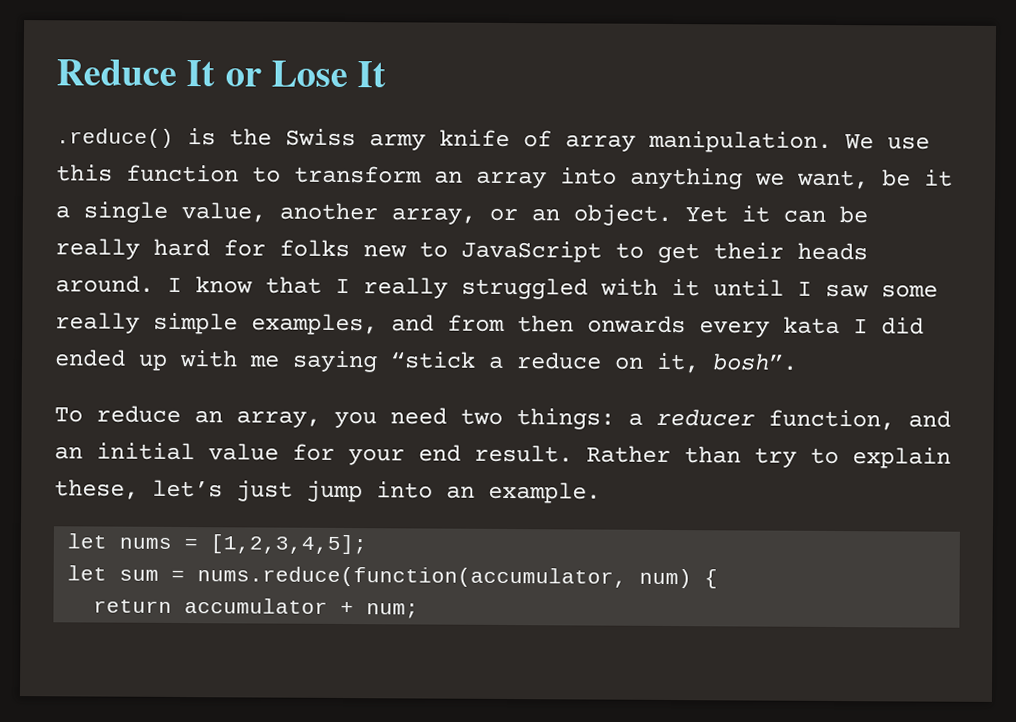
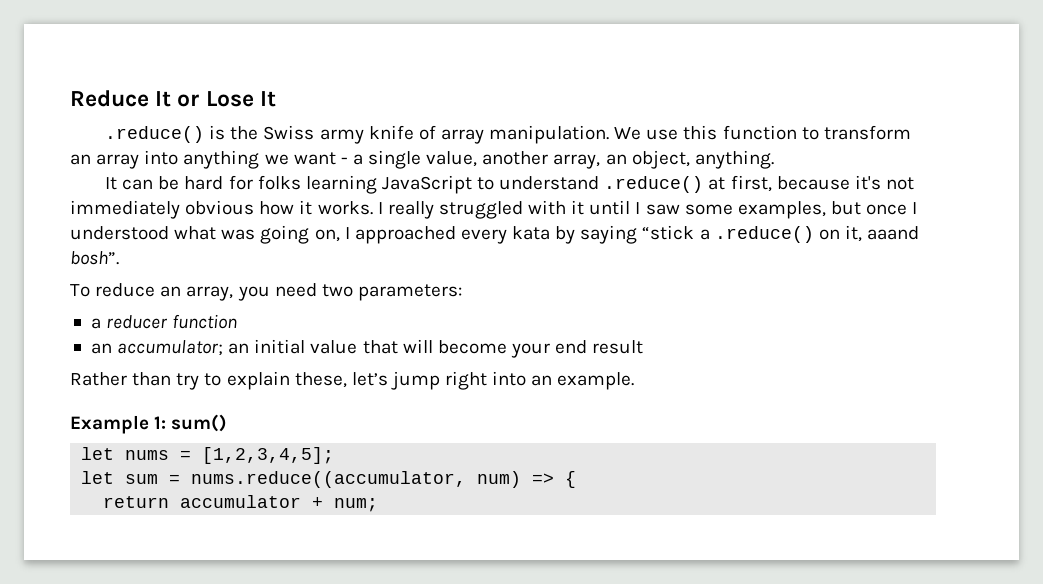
[797,169,953,190] want, be it -> [293,152,348,165] want -
[489,204,770,226] or an object. Yet it -> [605,150,774,169] [105,177,118,190] an object, anything. // It
[55,238,140,260] really -> (180, 183) none
[363,240,868,264] [55,275,322,294] new to JavaScript to get their heads around. I know that -> [305,175,914,194] [70,200,373,219] learning JavaScript to understand .reduce() at first, because it's not immediately obvious how it works.
[55,312,924,338] [54,349,280,371] really simple examples, and from then onwards every kata I did ended up with me -> [737,201,918,219] [70,225,576,244] examples, but once I understood what was going on, I approached every kata by
[516,352,602,370] reduce -> [714,226,814,243] .reduce()
(700, 363) none -> [867,226,920,240] aaand
[516,408,615,430] things: -> [357,284,462,301] parameters: //
[768,409,951,431] [54,442,335,461] function, and an initial value for -> [172,314,238,329] [90,339,507,356] function // an accumulator; an initial value that will become
[474,444,573,463] result. -> [592,340,644,354] result //
[236,480,363,503] just jump -> [390,371,488,390] jump right
(601, 492) none -> [70,414,228,434] // Example 1: sum()
[197,566,693,589] nums.reduce(function(accumulator, num) -> [191,471,555,488] nums.reduce((accumulator, num) =>

